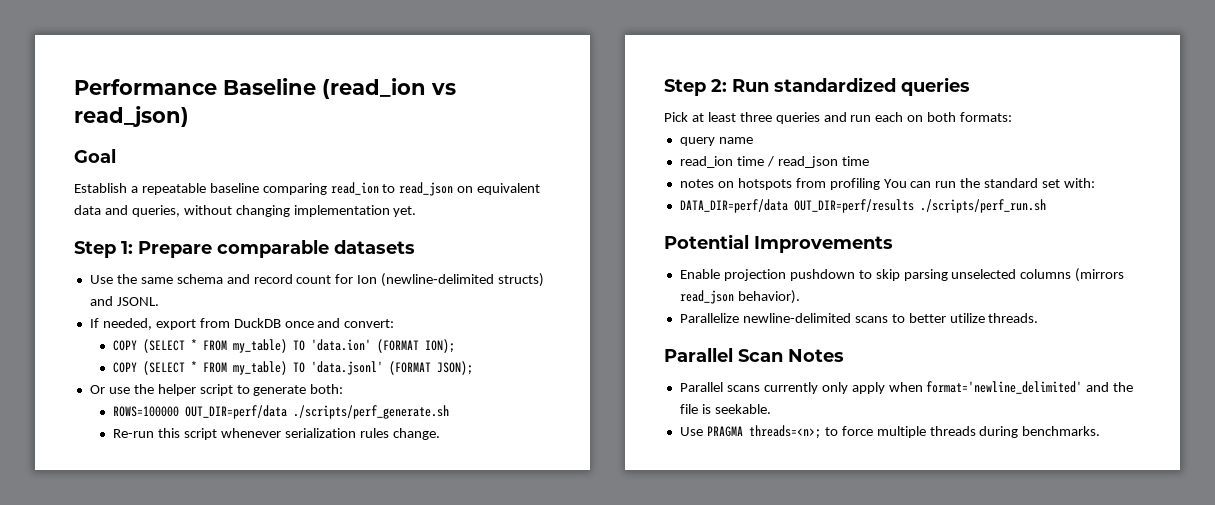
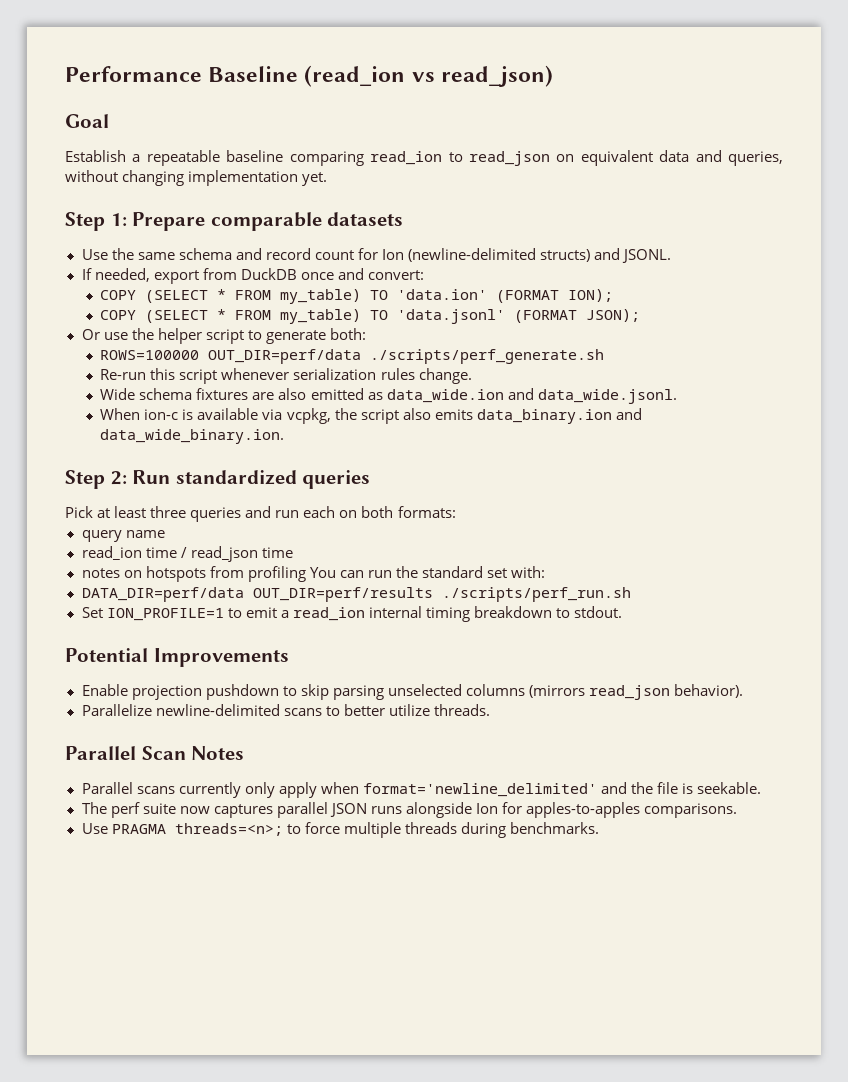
(440, 434) none -> [100,388,677,404] [100,408,642,424] [100,429,285,444] // Wide schema fixtures are also emitted as data_wide.ion and data_wide.jsonl. // When ion-c is available via vcpkg, the script also emits data_binary.ion and data_wide_binary.ion.
(1046, 206) none -> [81,606,623,622] // Set ION_PROFILE=1 to emit a read_ion internal timing breakdown to stdout.
(771, 409) none -> [81,802,738,818] // The perf suite now captures parallel JSON runs alongside Ion for apples-to-apples comparisons.

